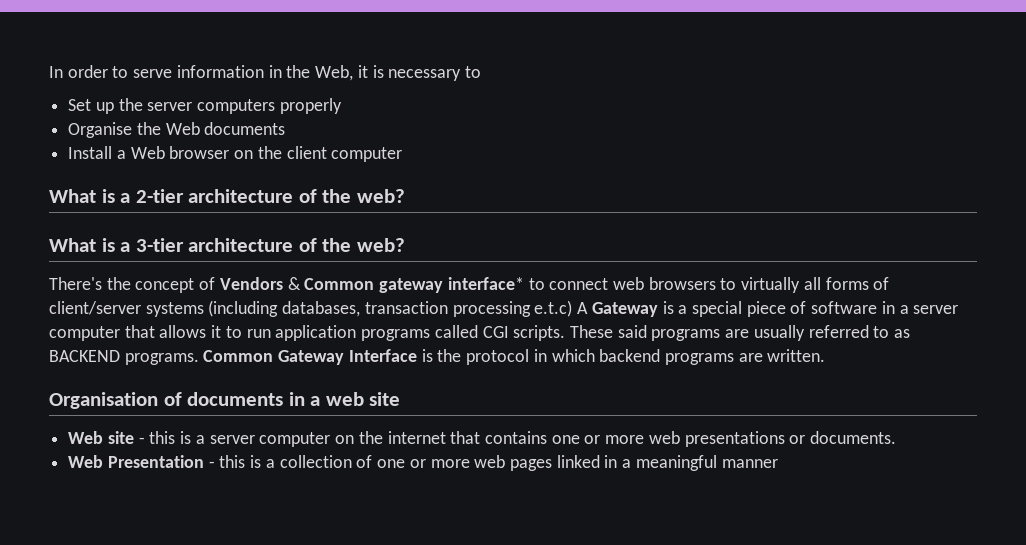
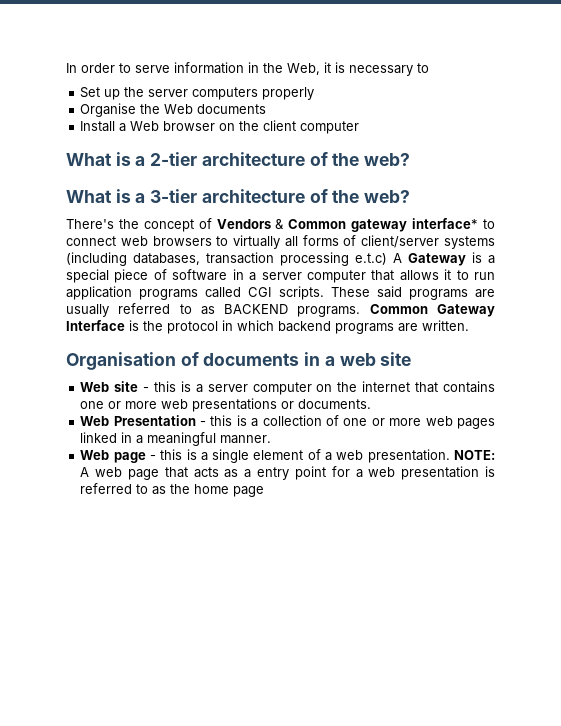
[721,459,778,468] manner -> [220,435,272,444] [80,449,495,463] [80,466,496,480] [80,483,265,497] manner. // Web page - this is a single element of a web presentation. NOTE: A web page that acts as a entry point for a web presentation is referred to as the home page

